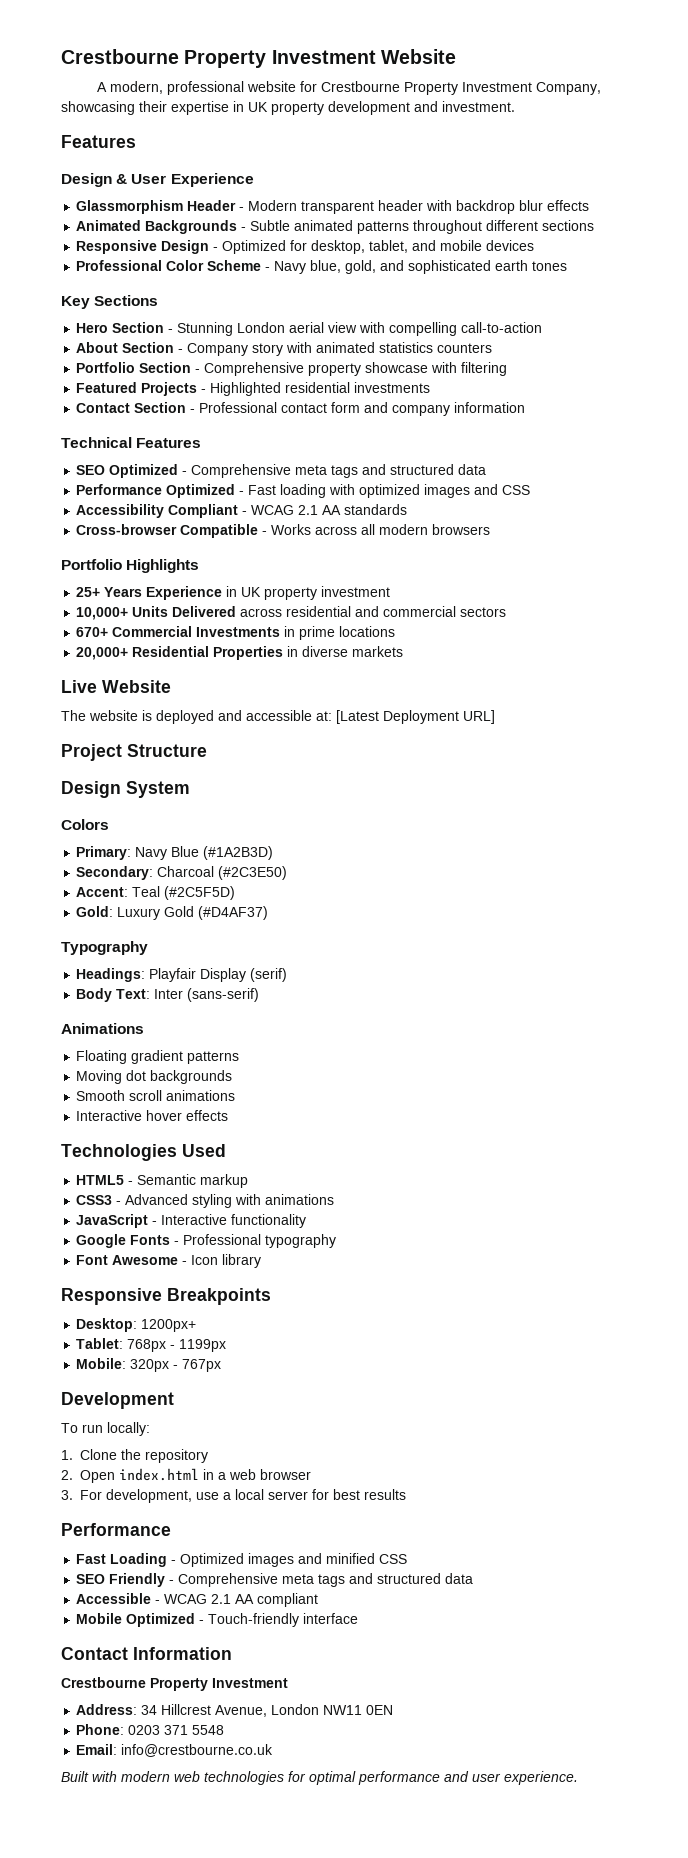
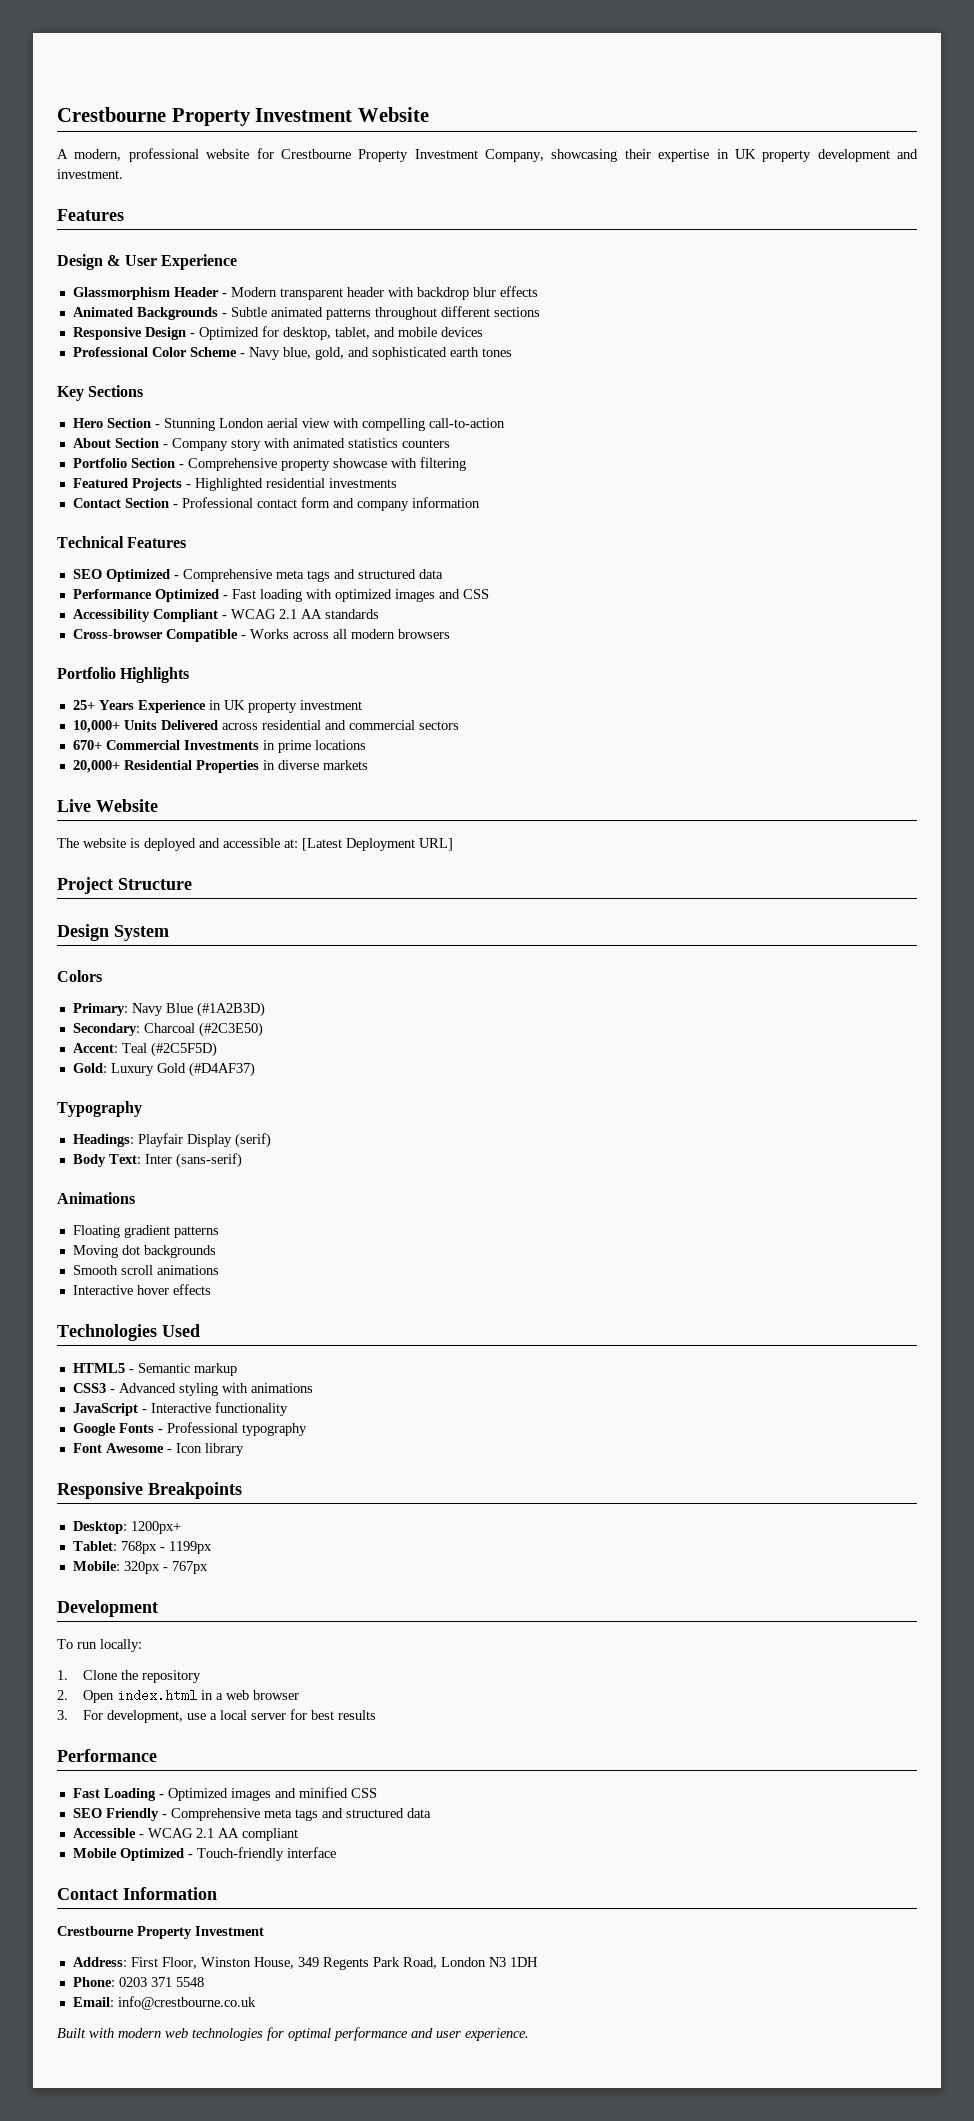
[141,1704,394,1717] 34 Hillcrest Avenue, London NW11 0EN -> [130,1957,538,1970] First Floor, Winston House, 349 Regents Park Road, London N3 1DH

